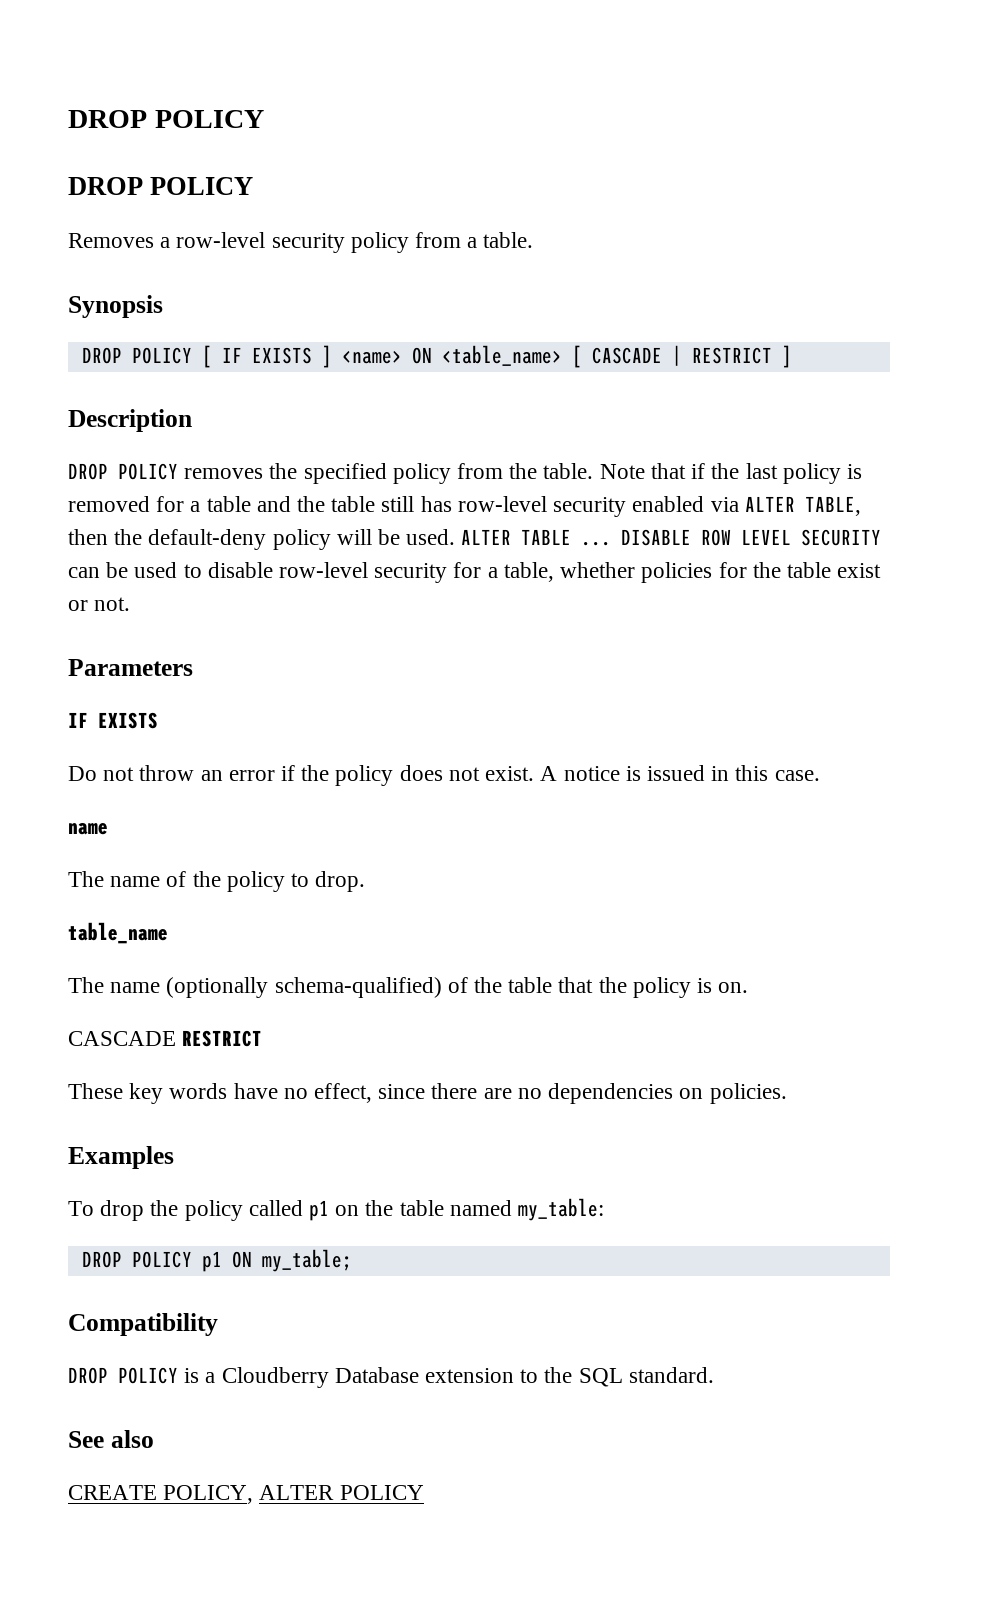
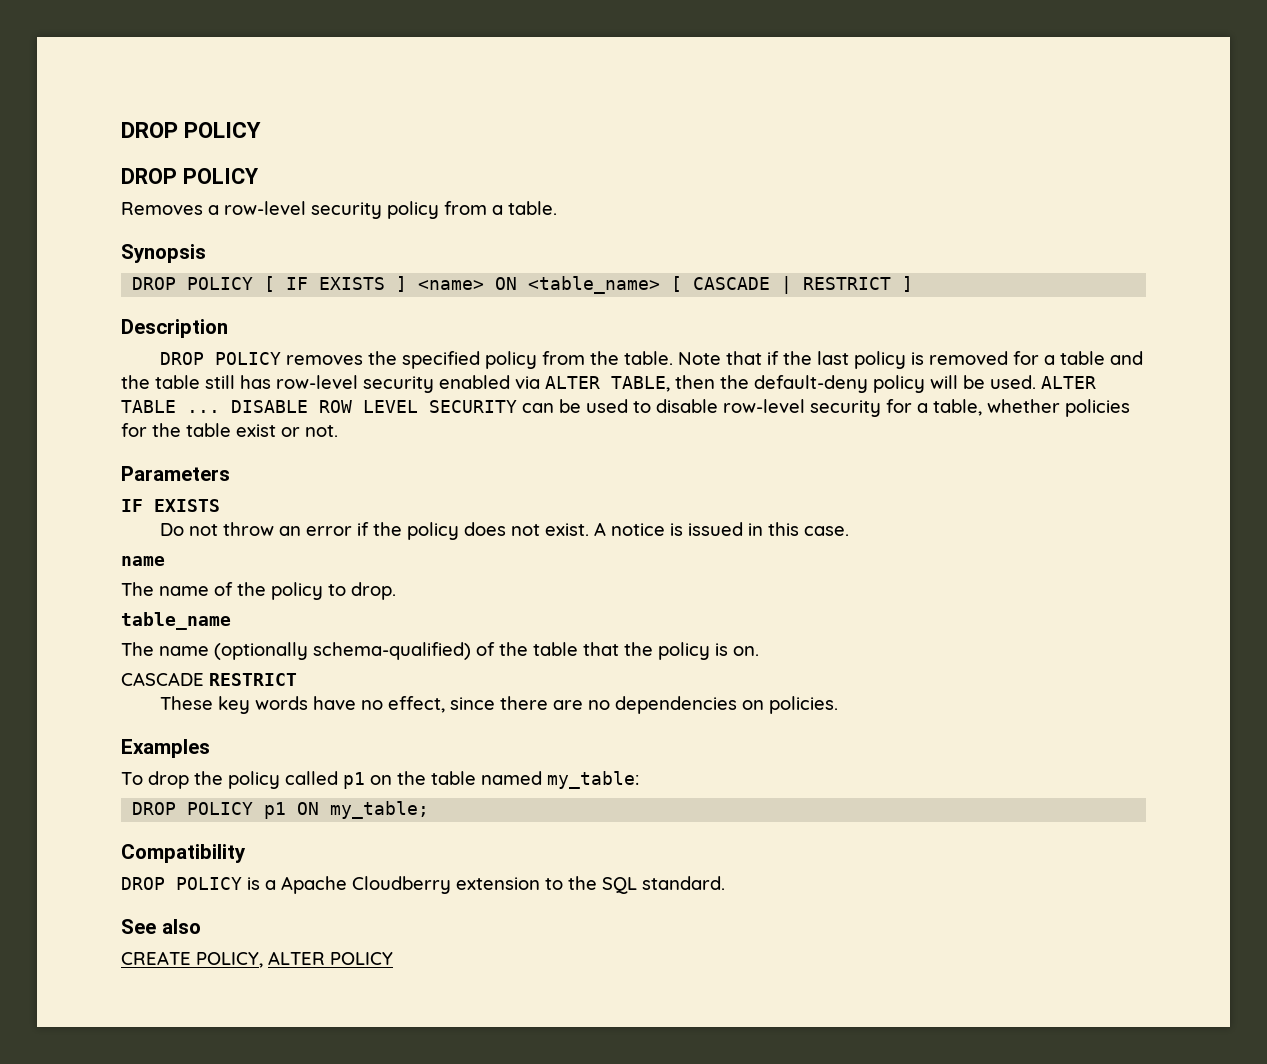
[221,1367,419,1388] Cloudberry Database -> [281,876,451,894] Apache Cloudberry

